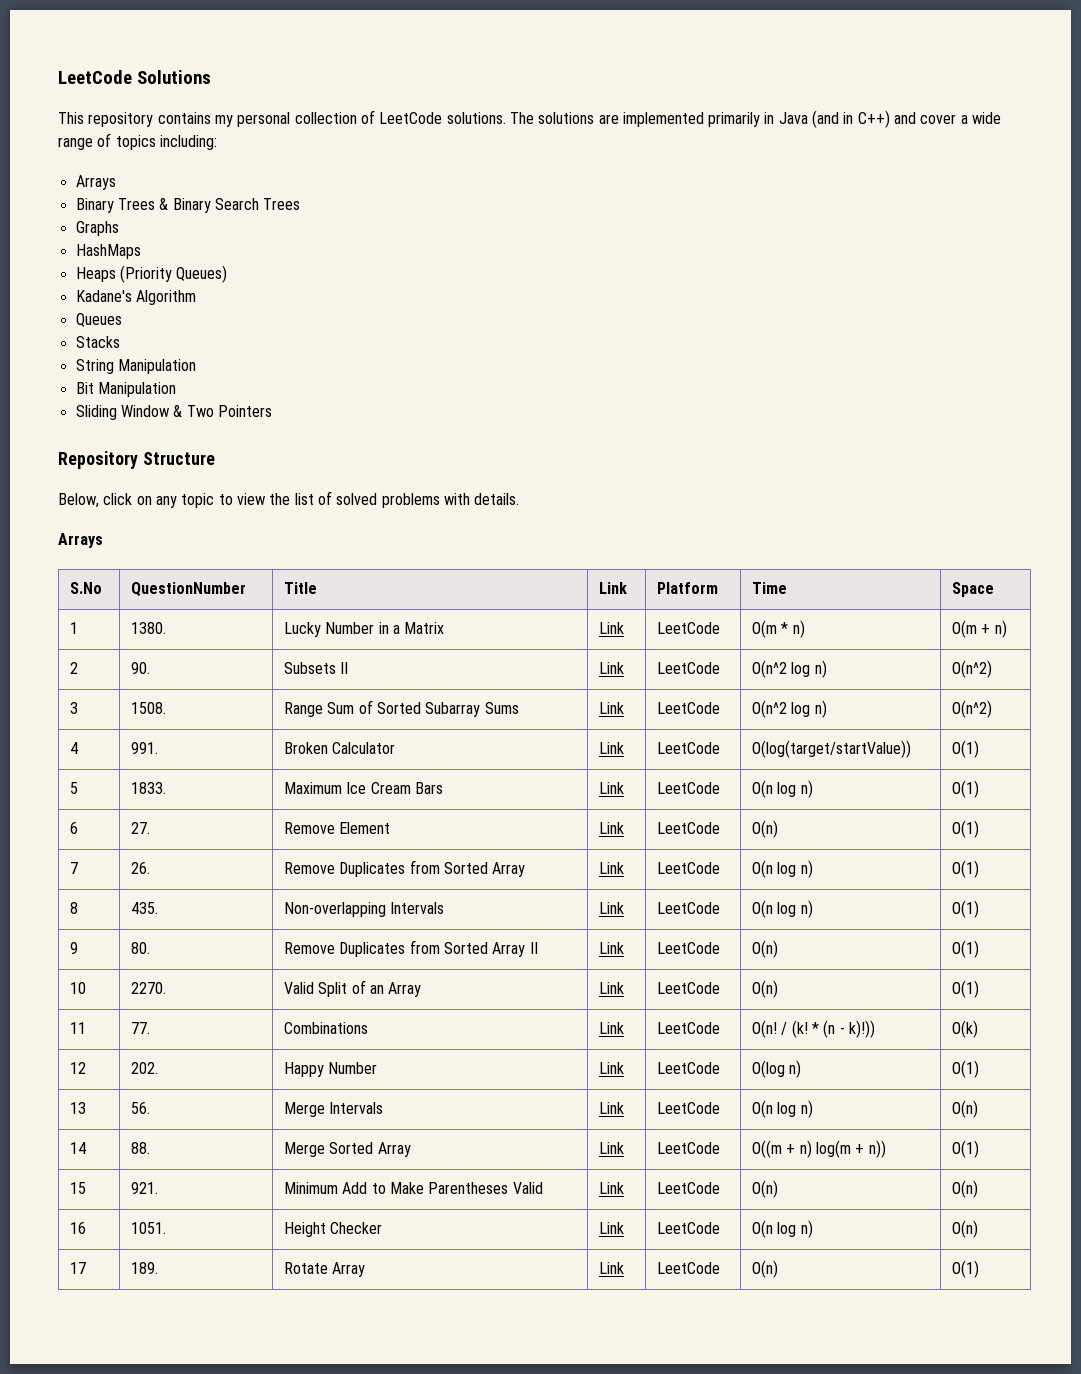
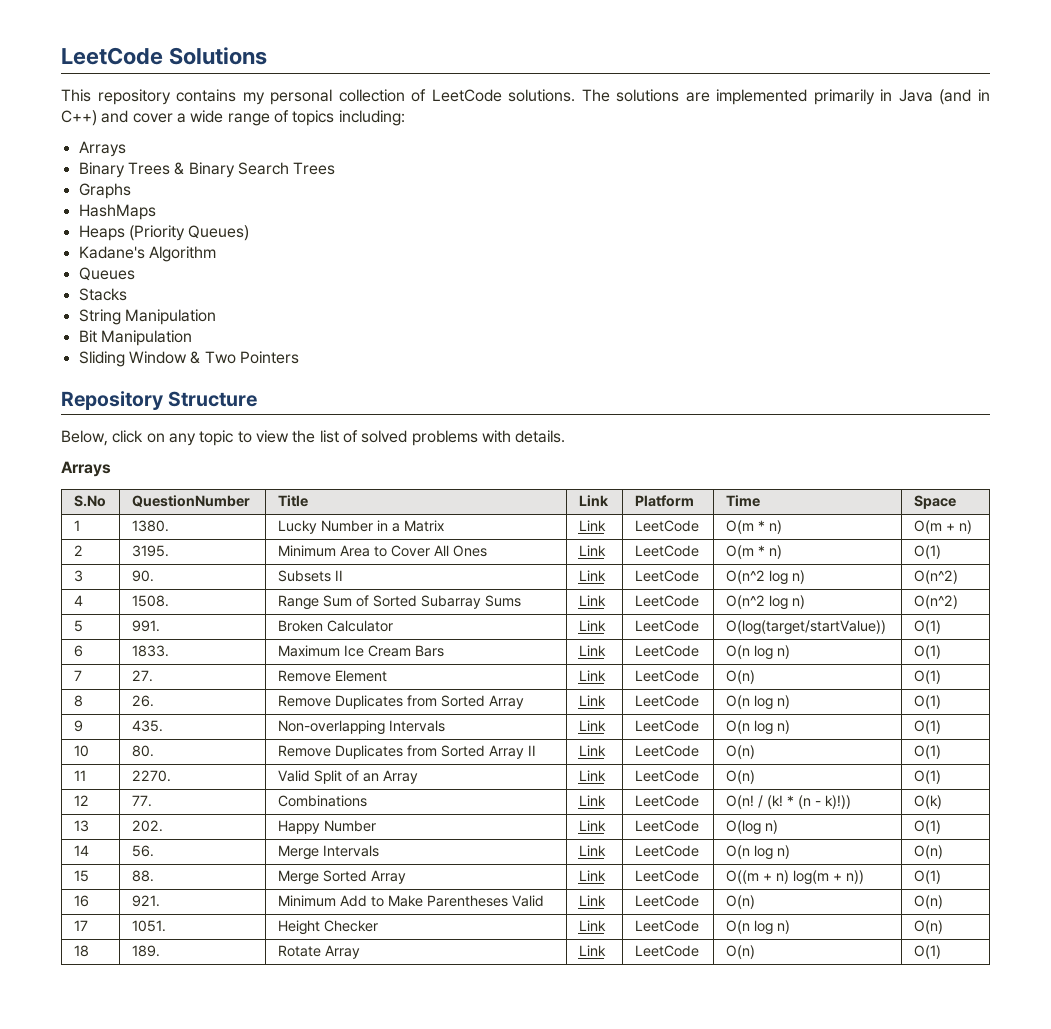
(78, 668) none -> [131,545,169,557] [277,545,487,557] [578,545,606,556] [634,545,699,557] [725,545,782,559] [913,545,941,559] [73,570,83,582] | 3195. | Minimum Area to Cover All Ones | Link | LeetCode | O(m * n) | O(1) // 3
[69,702,78,714] 3 -> [73,595,83,606] 4
[69,742,78,754] 4 -> [73,620,83,632] 5
[69,782,78,794] 5 -> [73,645,83,657] 6
[69,822,78,834] 6 -> [73,670,82,681] 7
[69,862,78,874] 7 -> [73,695,83,707] 8
[69,902,78,914] 8 -> [73,720,83,732] 9
[69,942,78,954] 9 -> [73,745,89,757] 10
[69,982,86,994] 10 -> [73,770,86,781] 11
[69,1022,86,1034] 11 -> [73,795,89,806] 12
[69,1062,86,1074] 12 -> [73,820,89,832] 13
[69,1102,86,1114] 13 -> [73,845,89,856] 14
[69,1142,86,1154] 14 -> [73,870,89,882] 15
[69,1182,86,1194] 15 -> [73,895,89,907] 16
[69,1222,86,1234] 16 -> [73,920,88,931] 17
[69,1262,86,1274] 17 -> [73,945,89,957] 18

